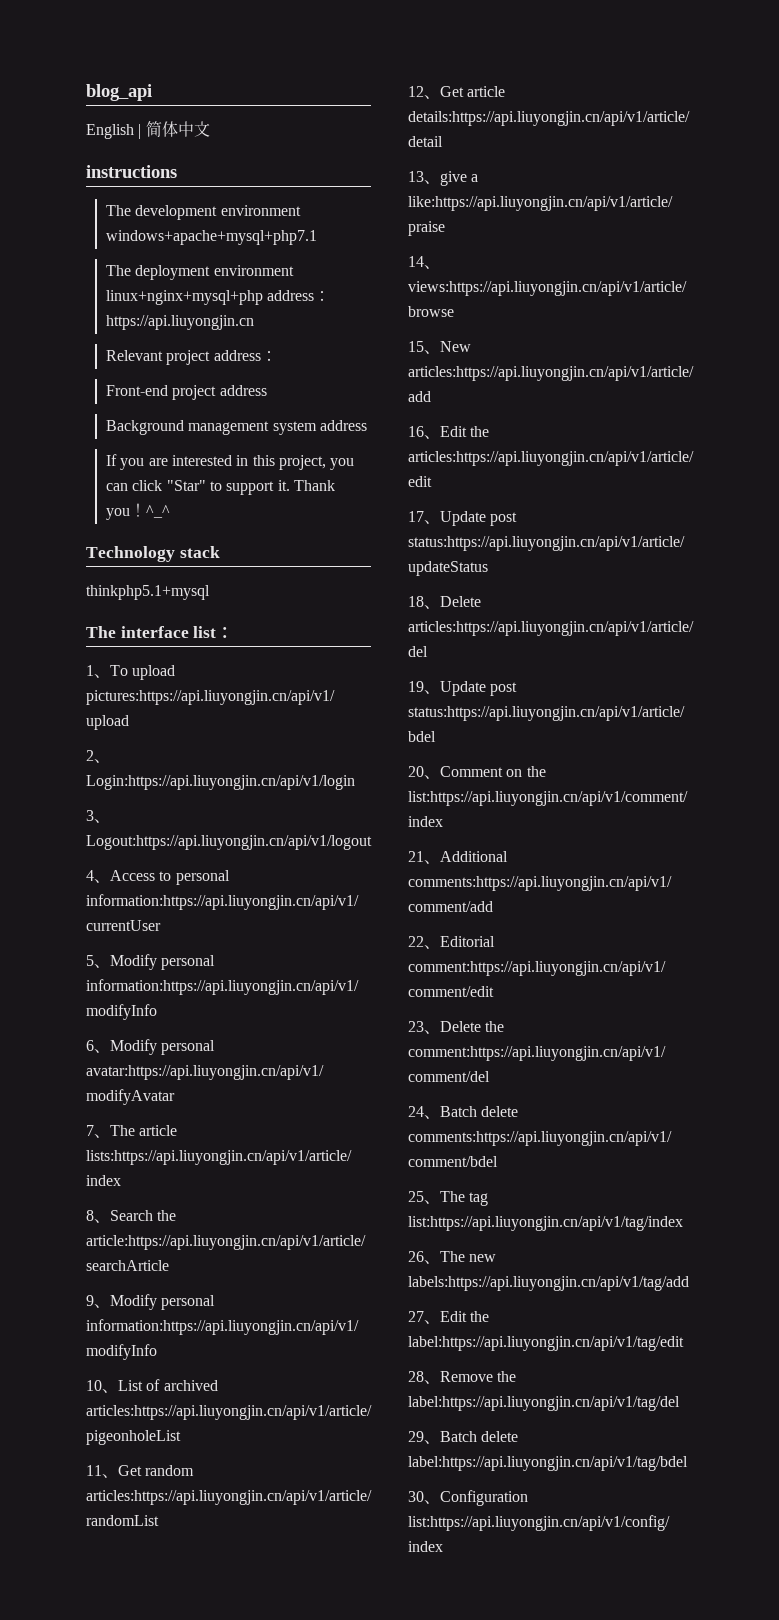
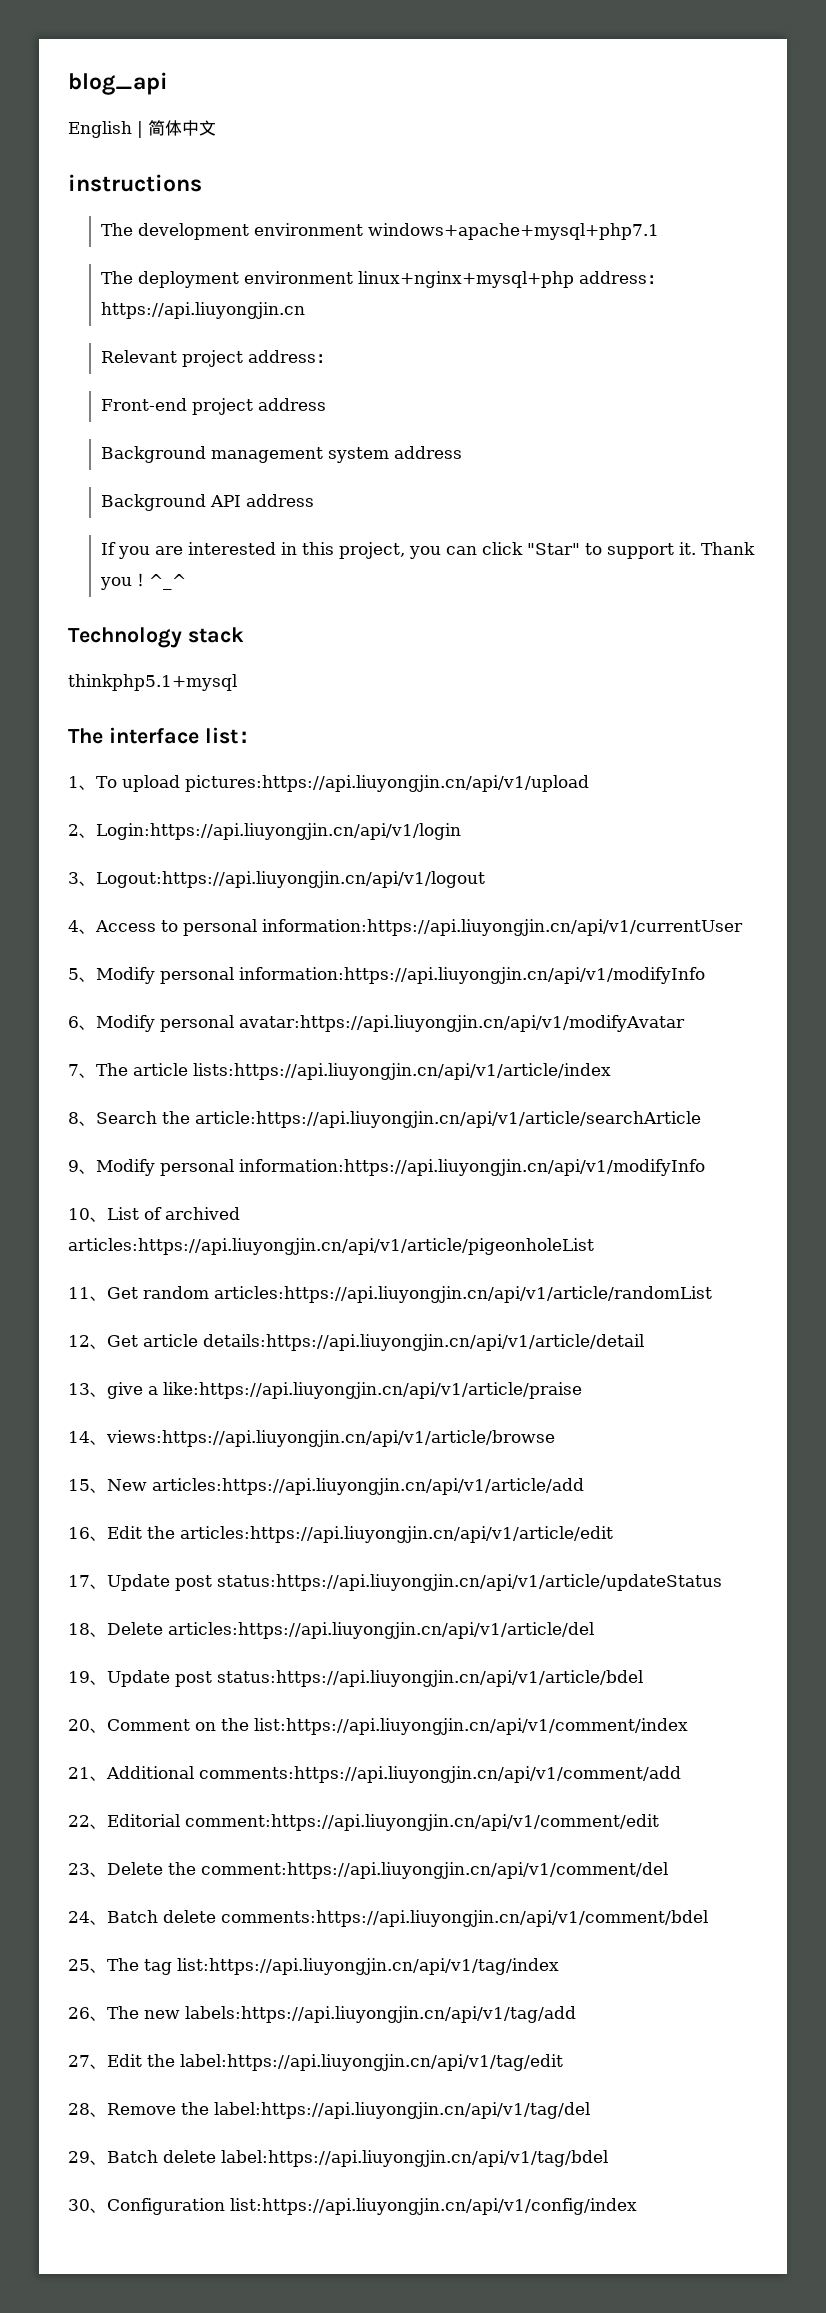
(367, 425) none -> [100,494,314,511] // Background API address

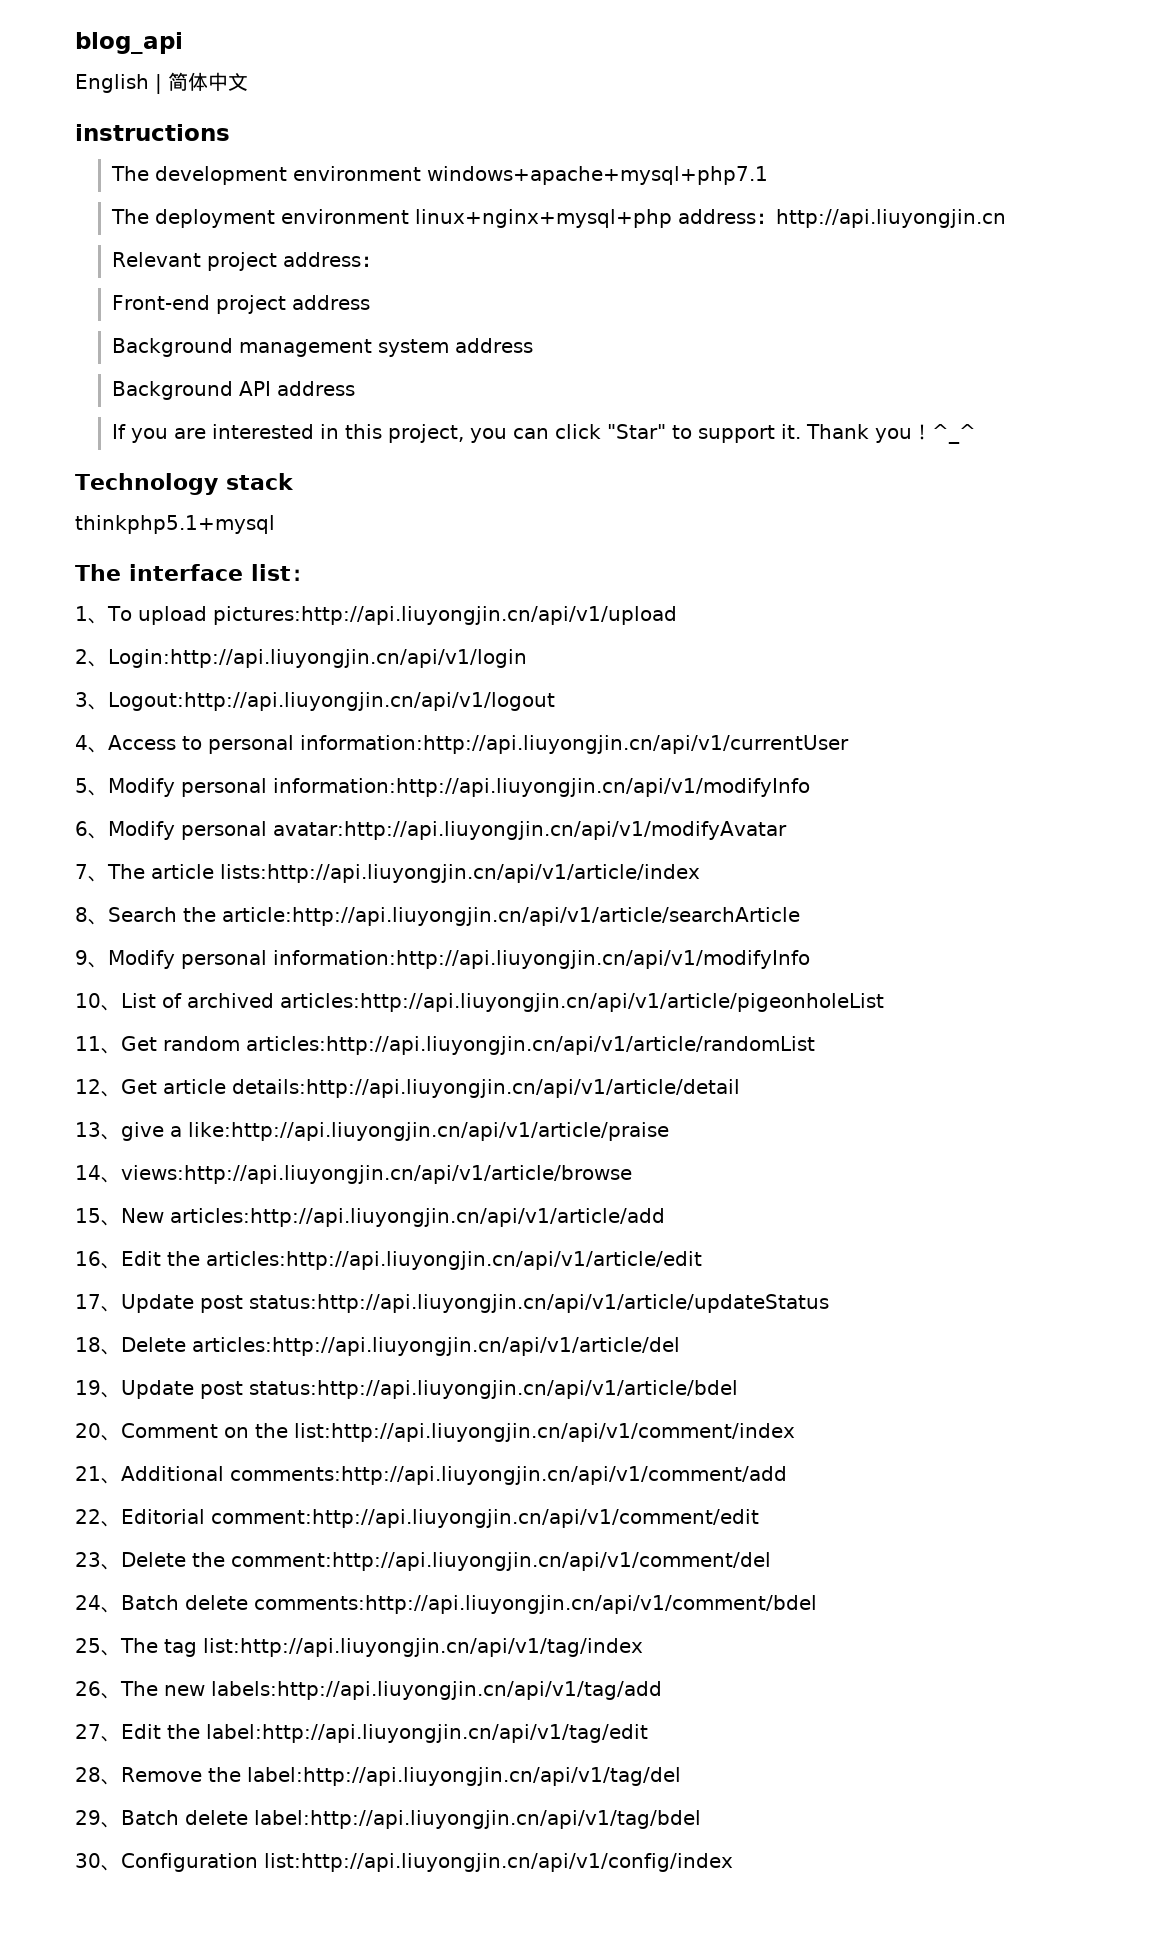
[100,302,305,319] https://api.liuyongjin.cn -> [775,209,1006,228] http://api.liuyongjin.cn
[184,775,589,792] pictures:https://api.liuyongjin.cn/api/v1/upload -> [212,606,677,625] pictures:http://api.liuyongjin.cn/api/v1/upload
[96,823,461,840] Login:https://api.liuyongjin.cn/api/v1/login -> [108,649,527,668] Login:http://api.liuyongjin.cn/api/v1/login
[96,871,485,888] Logout:https://api.liuyongjin.cn/api/v1/logout -> [108,692,555,711] Logout:http://api.liuyongjin.cn/api/v1/logout
[262,919,743,936] information:https://api.liuyongjin.cn/api/v1/currentUser -> [300,735,849,754] information:http://api.liuyongjin.cn/api/v1/currentUser
[239,967,705,984] information:https://api.liuyongjin.cn/api/v1/modifyInfo -> [273,778,810,797] information:http://api.liuyongjin.cn/api/v1/modifyInfo
[239,1015,685,1032] avatar:https://api.liuyongjin.cn/api/v1/modifyAvatar -> [273,821,787,840] avatar:http://api.liuyongjin.cn/api/v1/modifyAvatar
[193,1063,611,1080] lists:https://api.liuyongjin.cn/api/v1/article/index -> [220,864,700,883] lists:http://api.liuyongjin.cn/api/v1/article/index
[195,1111,701,1128] article:https://api.liuyongjin.cn/api/v1/article/searchArticle -> [222,907,800,926] article:http://api.liuyongjin.cn/api/v1/article/searchArticle
[239,1159,705,1176] information:https://api.liuyongjin.cn/api/v1/modifyInfo -> [273,950,810,969] information:http://api.liuyongjin.cn/api/v1/modifyInfo
[68,1238,594,1255] articles:https://api.liuyongjin.cn/api/v1/article/pigeonholeList -> [280,993,884,1012] articles:http://api.liuyongjin.cn/api/v1/article/pigeonholeList
[214,1286,712,1303] articles:https://api.liuyongjin.cn/api/v1/article/randomList -> [246,1036,815,1055] articles:http://api.liuyongjin.cn/api/v1/article/randomList
[203,1334,644,1351] details:https://api.liuyongjin.cn/api/v1/article/detail -> [232,1079,740,1098] details:http://api.liuyongjin.cn/api/v1/article/detail
[163,1382,582,1399] like:https://api.liuyongjin.cn/api/v1/article/praise -> [188,1122,669,1141] like:http://api.liuyongjin.cn/api/v1/article/praise
[106,1430,555,1447] views:https://api.liuyongjin.cn/api/v1/article/browse -> [121,1165,632,1184] views:http://api.liuyongjin.cn/api/v1/article/browse
[152,1478,584,1495] articles:https://api.liuyongjin.cn/api/v1/article/add -> [170,1208,665,1227] articles:http://api.liuyongjin.cn/api/v1/article/add
[180,1526,613,1543] articles:https://api.liuyongjin.cn/api/v1/article/edit -> [206,1251,702,1270] articles:http://api.liuyongjin.cn/api/v1/article/edit
[217,1574,722,1591] status:https://api.liuyongjin.cn/api/v1/article/updateStatus -> [249,1294,829,1313] status:http://api.liuyongjin.cn/api/v1/article/updateStatus
[168,1622,594,1639] articles:https://api.liuyongjin.cn/api/v1/article/del -> [192,1337,680,1356] articles:http://api.liuyongjin.cn/api/v1/article/del
[217,1670,643,1687] status:https://api.liuyongjin.cn/api/v1/article/bdel -> [249,1380,738,1399] status:http://api.liuyongjin.cn/api/v1/article/bdel
[254,1718,688,1735] list:https://api.liuyongjin.cn/api/v1/comment/index -> [294,1423,795,1442] list:http://api.liuyongjin.cn/api/v1/comment/index
[199,1766,681,1783] comments:https://api.liuyongjin.cn/api/v1/comment/add -> [230,1466,787,1485] comments:http://api.liuyongjin.cn/api/v1/comment/add
[185,1814,659,1831] comment:https://api.liuyongjin.cn/api/v1/comment/edit -> [211,1509,759,1528] comment:http://api.liuyongjin.cn/api/v1/comment/edit
[201,1862,668,1879] comment:https://api.liuyongjin.cn/api/v1/comment/del -> [231,1552,771,1571] comment:http://api.liuyongjin.cn/api/v1/comment/del
[221,1910,708,1927] comments:https://api.liuyongjin.cn/api/v1/comment/bdel -> [254,1595,817,1614] comments:http://api.liuyongjin.cn/api/v1/comment/bdel
[177,1958,559,1975] list:https://api.liuyongjin.cn/api/v1/tag/index -> [203,1638,643,1657] list:http://api.liuyongjin.cn/api/v1/tag/index
[185,2006,576,2023] labels:https://api.liuyongjin.cn/api/v1/tag/add -> [211,1681,662,1700] labels:http://api.liuyongjin.cn/api/v1/tag/add
[180,2054,563,2071] label:https://api.liuyongjin.cn/api/v1/tag/edit -> [206,1724,648,1743] label:http://api.liuyongjin.cn/api/v1/tag/edit
[214,2102,590,2119] label:https://api.liuyongjin.cn/api/v1/tag/del -> [246,1767,681,1786] label:http://api.liuyongjin.cn/api/v1/tag/del
[221,2150,608,2167] label:https://api.liuyongjin.cn/api/v1/tag/bdel -> [254,1810,701,1829] label:http://api.liuyongjin.cn/api/v1/tag/bdel
[230,2198,637,2215] list:https://api.liuyongjin.cn/api/v1/config/index -> [264,1853,733,1872] list:http://api.liuyongjin.cn/api/v1/config/index

